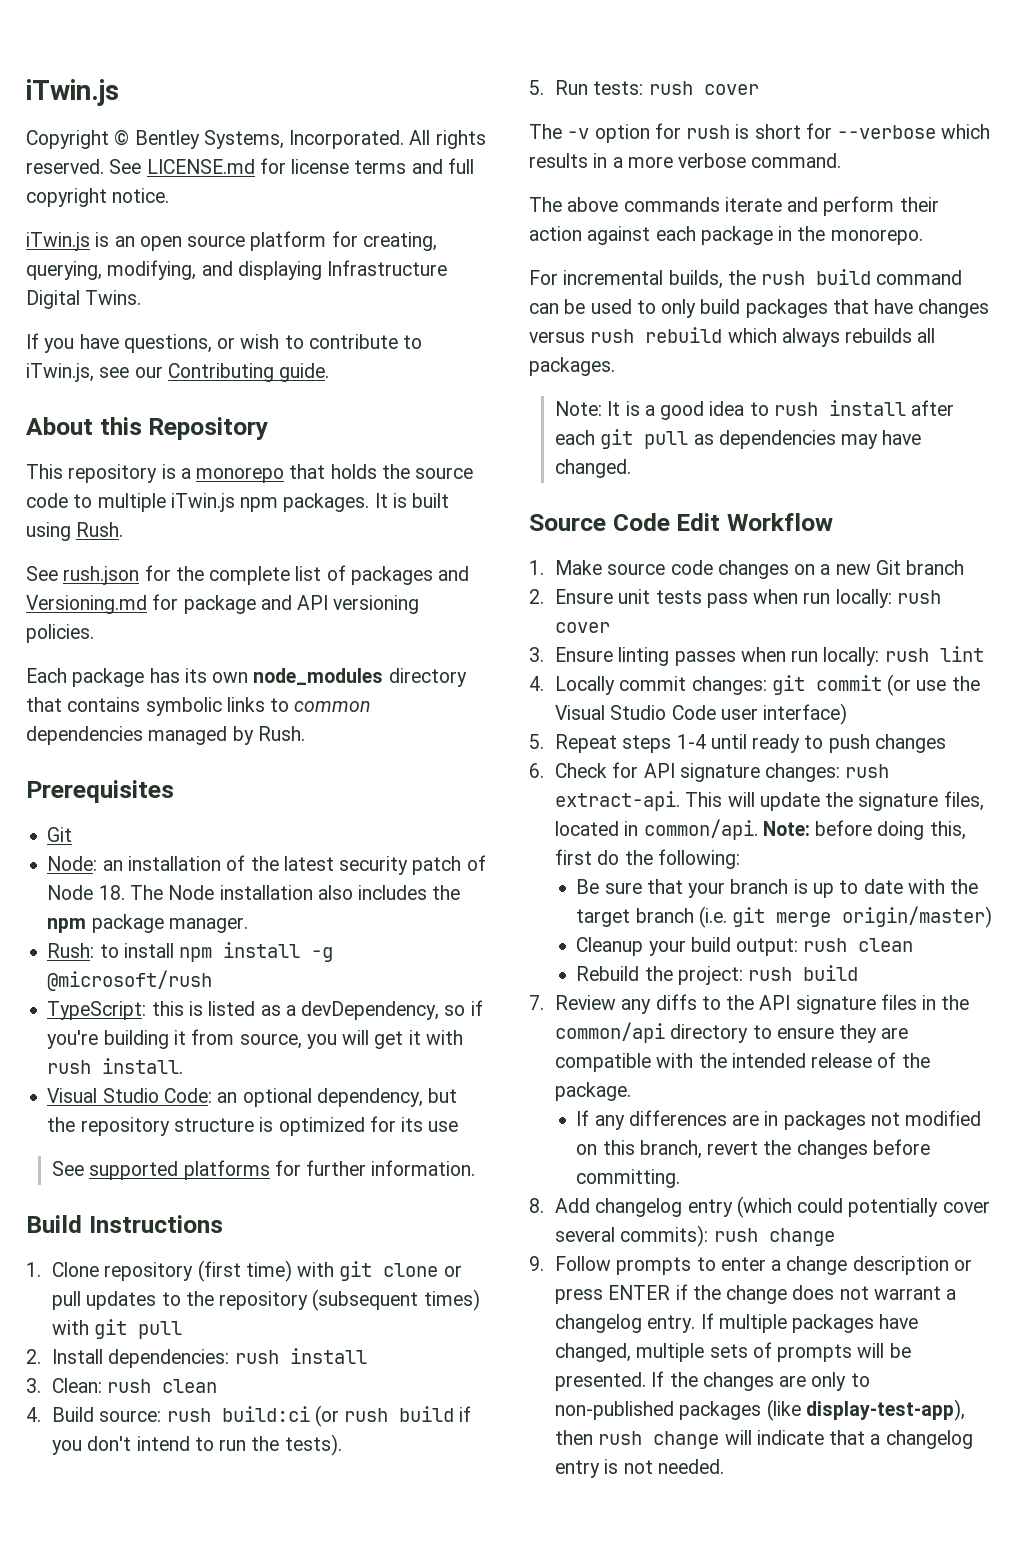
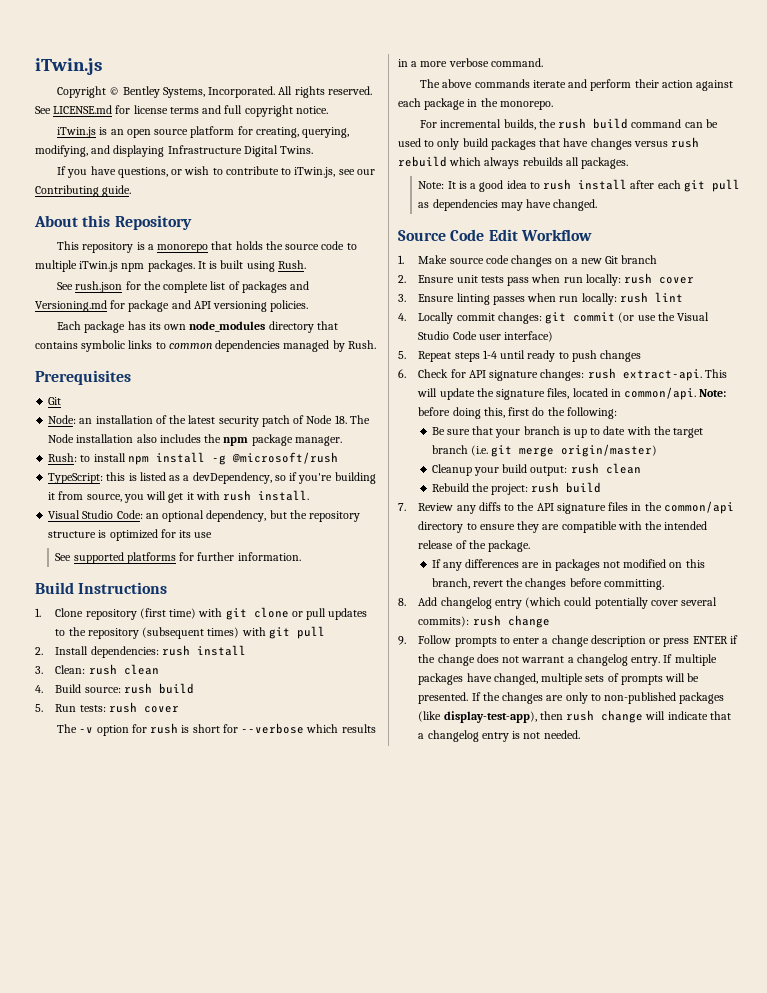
[221,1405,472,1427] [51,1434,342,1456] build:ci (or rush build if you don't intend to run the tests). -> [158,683,194,694] build

